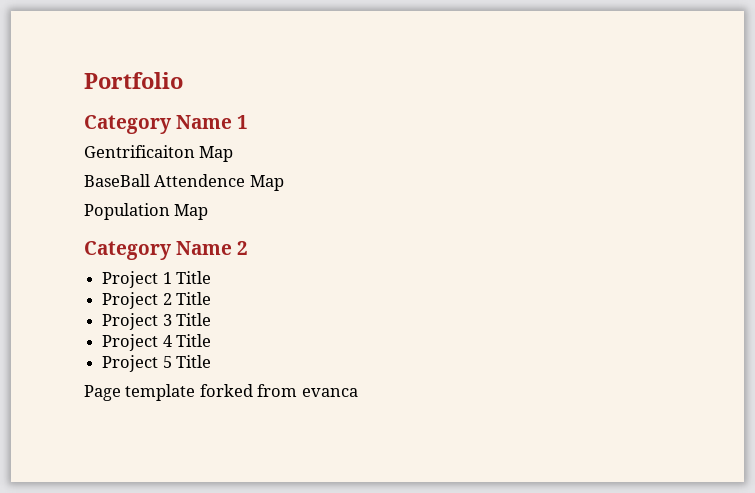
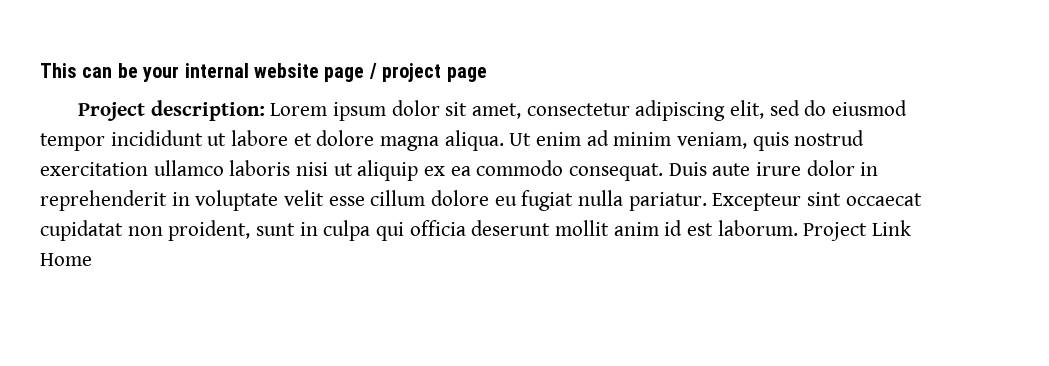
[84,72,183,89] [84,115,249,134] [84,145,234,162] [84,174,284,191] [84,203,209,220] [84,241,249,260] [102,271,212,288] [102,292,212,309] [102,313,212,330] [102,334,212,351] [102,355,212,372] [84,384,358,401] Portfolio // Category Name 1 // Gentrificaiton Map // BaseBall Attendence Map // Population Map // Category Name 2 // Project 1 Title // Project 2 Title // Project 3 Title // Project 4 Title // Project 5 Title // Page template forked from evanca -> [40,63,487,82] [77,100,908,121] [40,130,865,151] [40,160,879,181] [40,190,922,211] [40,220,912,241] [40,253,92,266] This can be your internal website page / project page // Project description: Lorem ipsum dolor sit amet, consectetur adipiscing elit, sed do eiusmod tempor incididunt ut labore et dolore magna aliqua. Ut enim ad minim veniam, quis nostrud exercitation ullamco laboris nisi ut aliquip ex ea commodo consequat. Duis aute irure dolor in reprehenderit in voluptate velit esse cillum dolore eu fugiat nulla pariatur. Excepteur sint occaecat cupidatat non proident, sunt in culpa qui officia deserunt mollit anim id est laborum. Project Link Home

